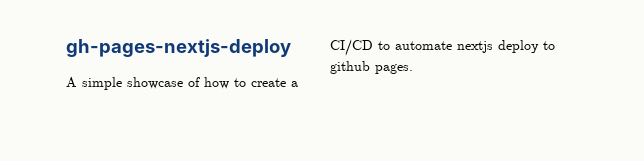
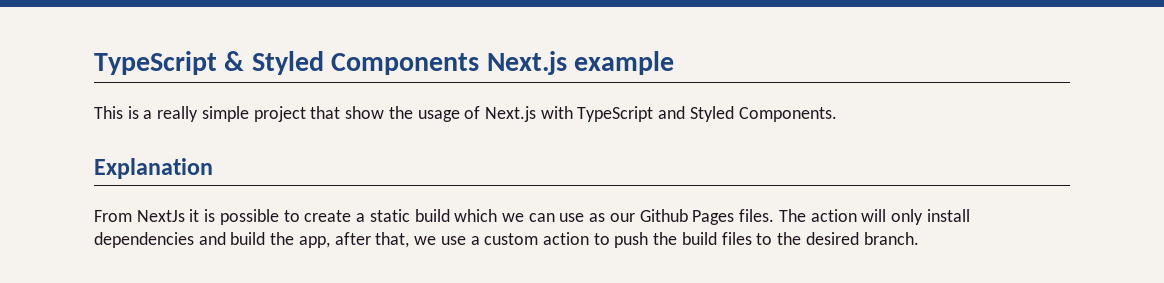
[66,39,291,57] [66,77,298,90] [330,39,555,56] [330,61,413,74] gh-pages-nextjs-deploy // A simple showcase of how to create a CI/CD to automate nextjs deploy to github pages. -> [94,51,675,75] [94,106,837,122] [94,158,213,179] [94,209,970,225] [94,232,919,248] TypeScript & Styled Components Next.js example // This is a really simple project that show the usage of Next.js with TypeScript and Styled Components. // Explanation // From NextJs it is possible to create a static build which we can use as our Github Pages files. The action will only install dependencies and build the app, after that, we use a custom action to push the build files to the desired branch.

